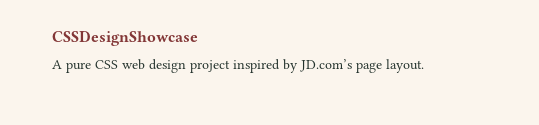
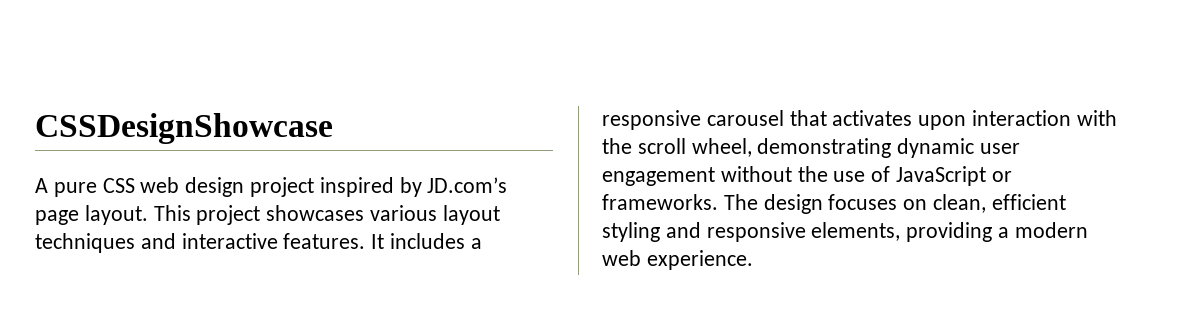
(424, 66) none -> [153,205,500,225] [35,233,482,253] [602,110,1117,130] [602,138,1021,158] [602,166,1012,186] [602,194,1066,214] [602,222,1088,242] [602,250,753,270] This project showcases various layout techniques and interactive features. It includes a responsive carousel that activates upon interaction with the scroll wheel, demonstrating dynamic user engagement without the use of JavaScript or frameworks. The design focuses on clean, efficient styling and responsive elements, providing a modern web experience.

